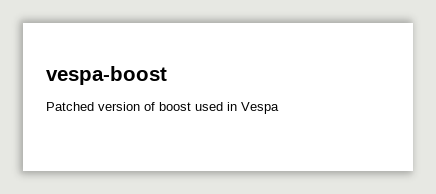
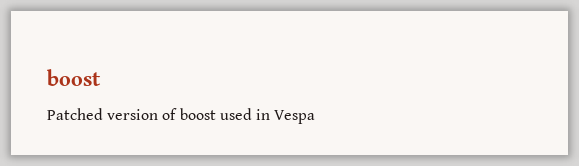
[46,66,167,85] vespa-boost -> [47,69,101,86] boost

